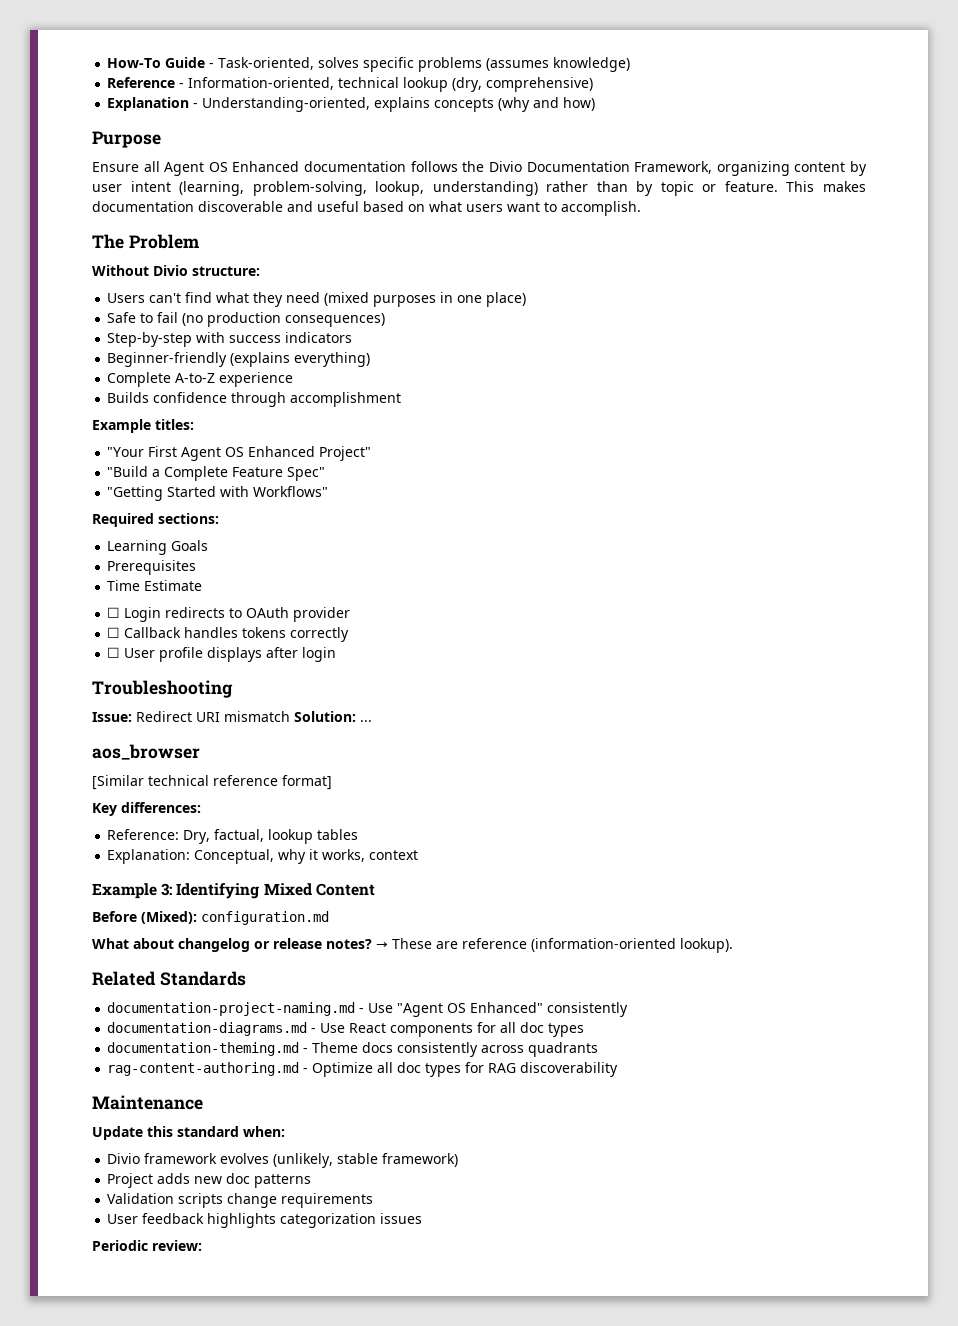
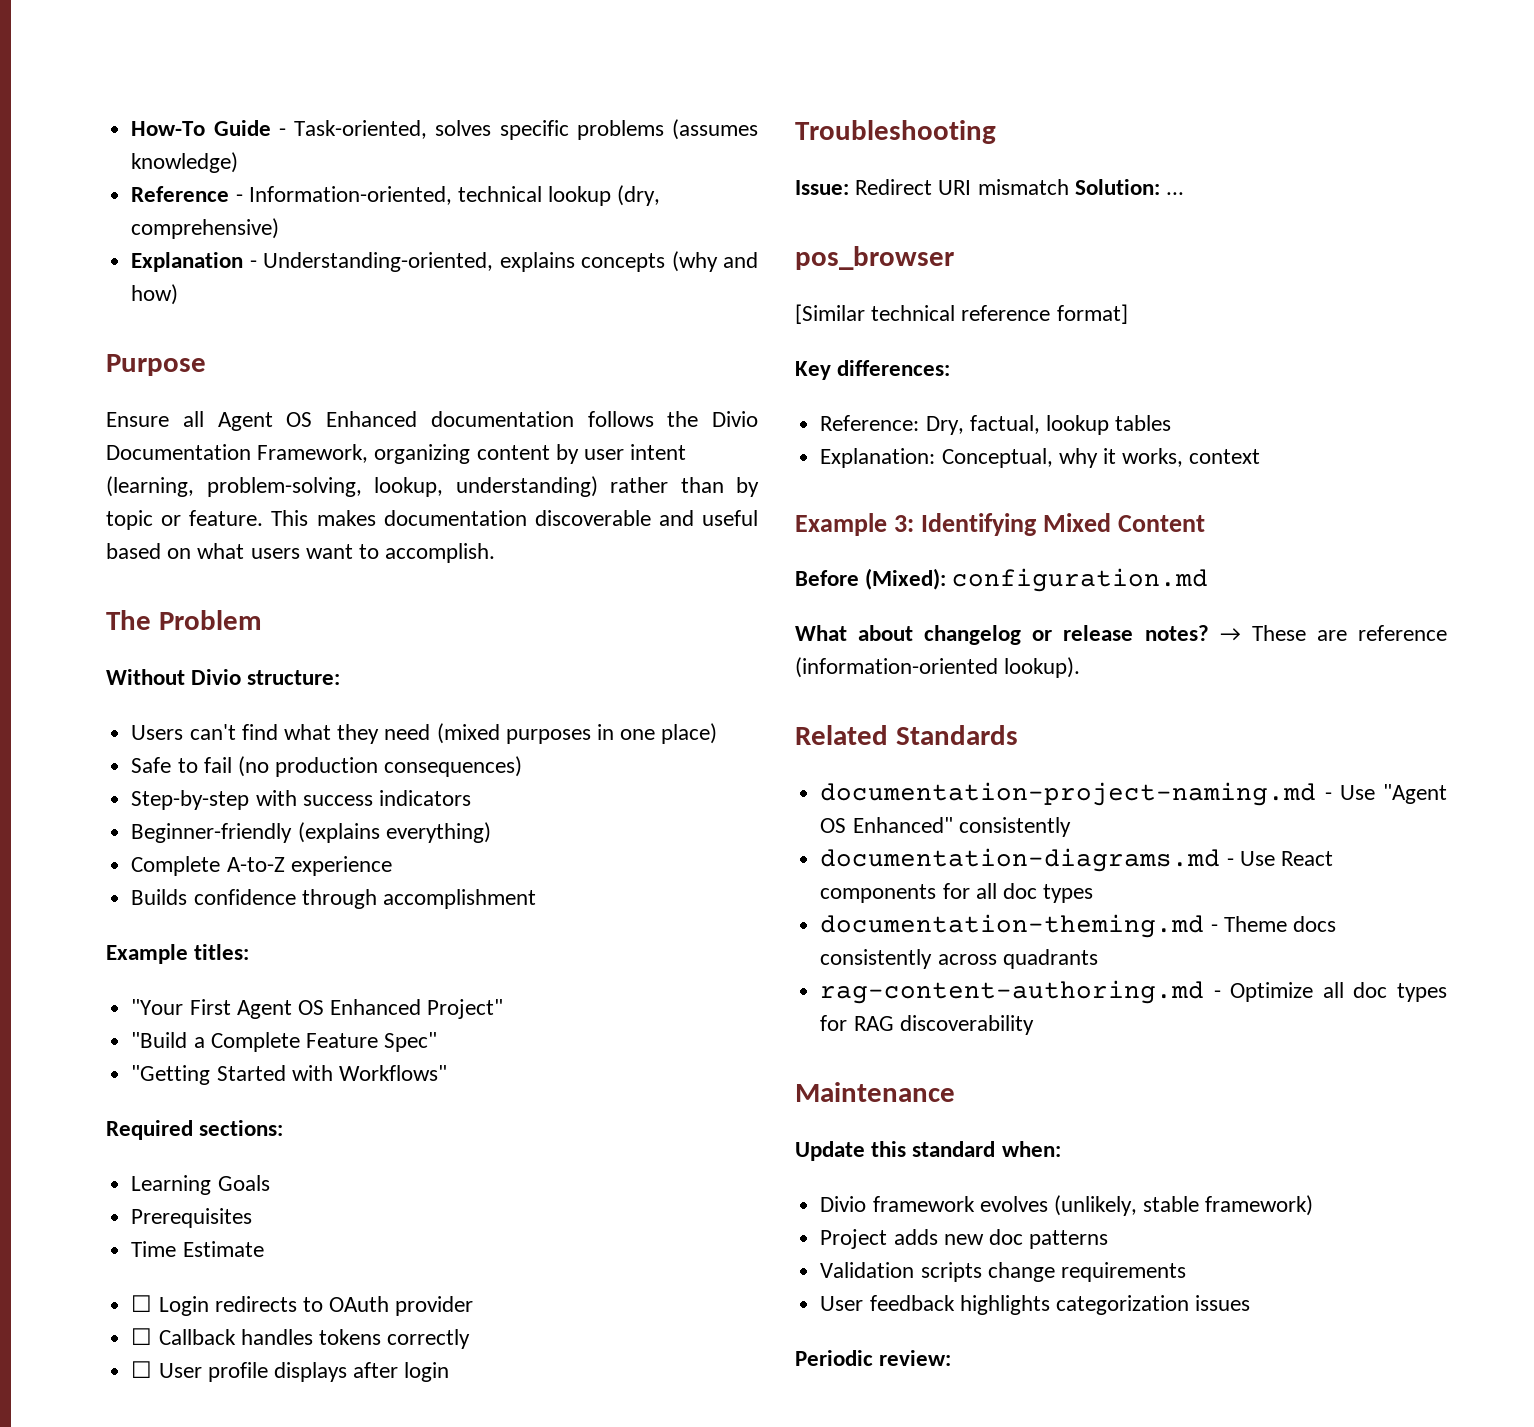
[92,744,200,760] aos_browser -> [795,246,954,270] pos_browser

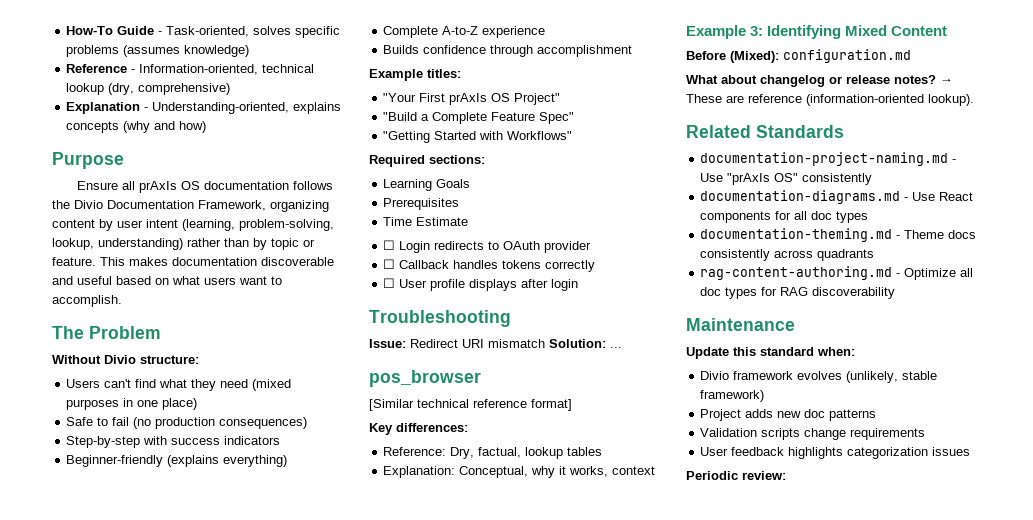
[217,411,417,431] Agent OS Enhanced -> [138,181,200,193] prAxIs OS
[236,999,422,1019] Agent OS Enhanced -> [449,93,511,105] prAxIs OS
[1383,784,1447,804] [820,817,953,833] "Agent OS Enhanced" -> [727,173,799,185] "prAxIs OS"

